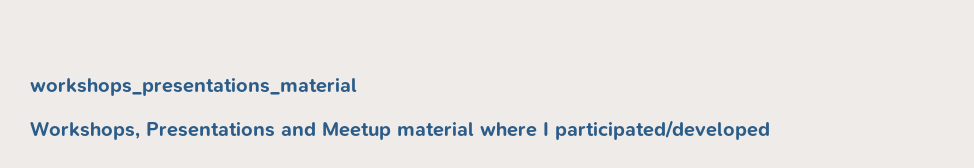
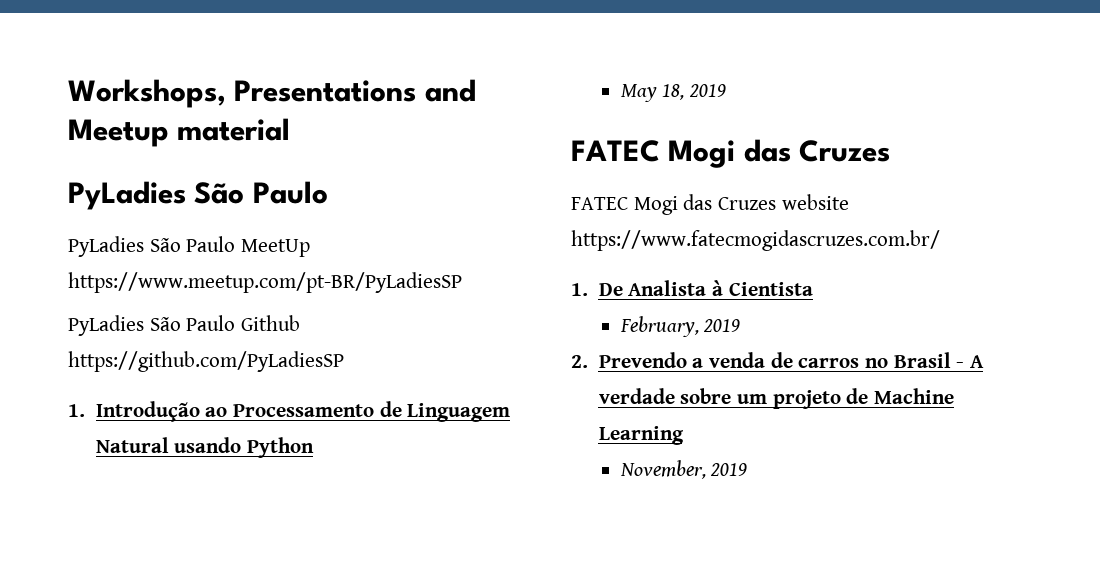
[30,77,357,96] workshops_presentations_material // -> (68, 93) none
[480,120,770,140] where I participated/developed -> [68,181,328,210] [68,236,311,257] [68,272,462,293] [68,315,301,336] [68,351,344,372] [68,401,511,422] [95,437,314,458] [620,84,726,102] [571,139,891,168] [571,194,849,215] [571,230,940,251] [571,280,813,296] [619,316,741,337] [571,352,984,368] [598,388,954,409] [598,426,684,445] [619,460,748,479] // PyLadies São Paulo // PyLadies São Paulo MeetUp https://www.meetup.com/pt-BR/PyLadiesSP // PyLadies São Paulo Github https://github.com/PyLadiesSP // 1. Introdução ao Processamento de Linguagem Natural usando Python // May 18, 2019 // FATEC Mogi das Cruzes // FATEC Mogi das Cruzes website https://www.fatecmogidascruzes.com.br/ // 1. De Analista à Cientista // February, 2019 // 2. Prevendo a venda de carros no Brasil - A verdade sobre um projeto de Machine Learning // November, 2019

